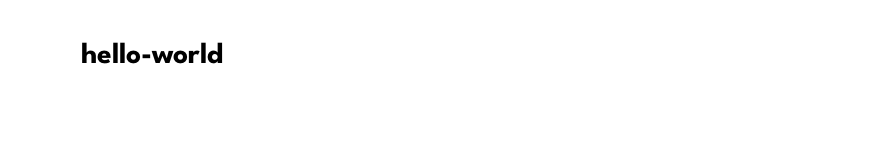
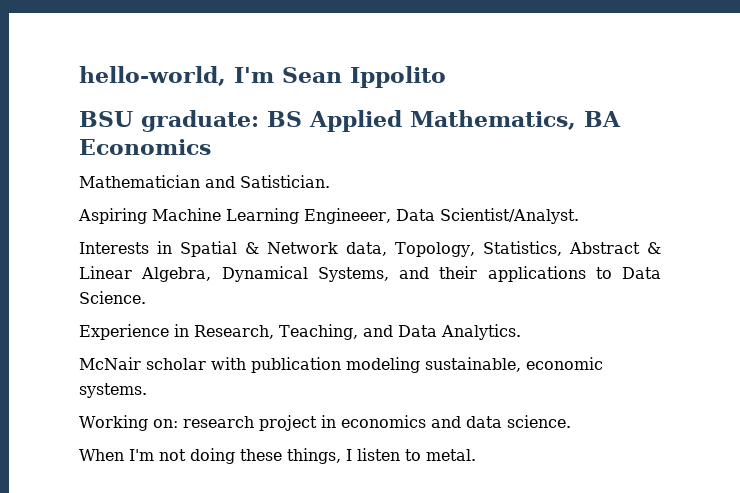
[81,42,223,64] hello-world -> [79,66,446,88] [79,110,621,132] [79,139,211,155] [79,175,330,188] [78,208,579,224] [79,241,661,257] [79,266,661,282] [79,291,146,304] [79,324,521,340] [79,357,603,373] [79,383,147,398] [79,415,571,431] [79,448,476,464] hello-world, I'm Sean Ippolito // BSU graduate: BS Applied Mathematics, BA Economics // Mathematician and Satistician. // Aspiring Machine Learning Engineeer, Data Scientist/Analyst. // Interests in Spatial & Network data, Topology, Statistics, Abstract & Linear Algebra, Dynamical Systems, and their applications to Data Science. // Experience in Research, Teaching, and Data Analytics. // McNair scholar with publication modeling sustainable, economic systems. // Working on: research project in economics and data science. // When I'm not doing these things, I listen to metal.

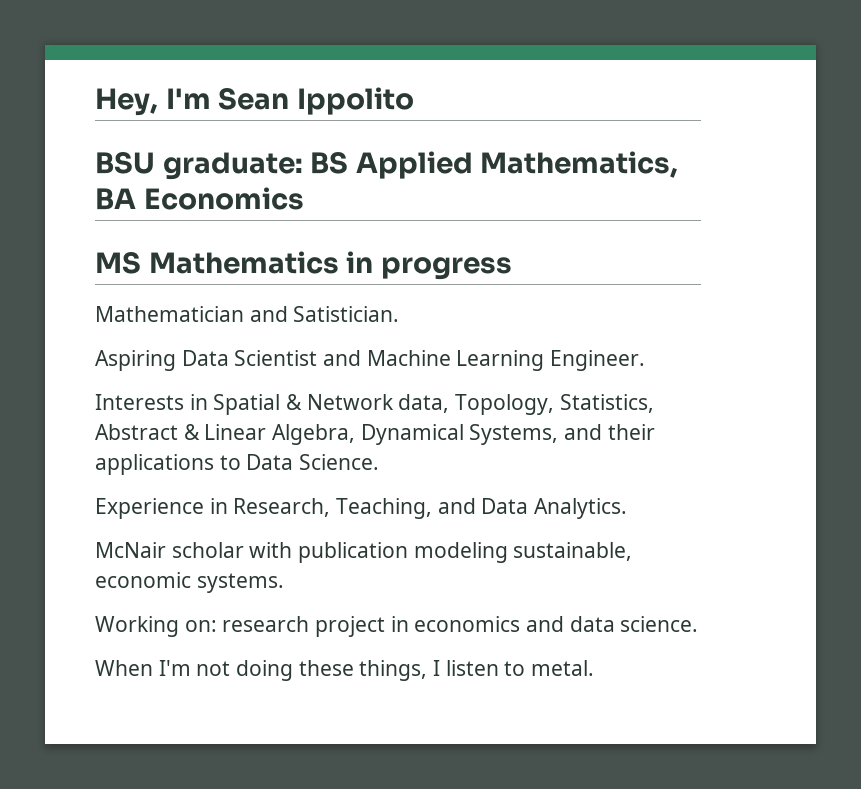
[79,66,226,86] hello-world, -> [95,88,158,116] Hey,
(211, 147) none -> [95,251,512,280] // MS Mathematics in progress
[152,208,579,224] Machine Learning Engineeer, Data Scientist/Analyst. -> [181,350,646,371] Data Scientist and Machine Learning Engineer.

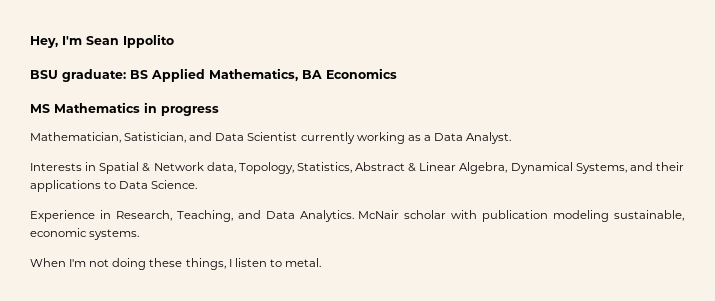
[95,306,400,322] [95,350,646,371] Mathematician and Satistician. // Aspiring Data Scientist and Machine Learning Engineer. -> [30,132,512,144] Mathematician, Satistician, and Data Scientist currently working as a Data Analyst.
(628, 508) // -> (354, 216) none
[95,616,699,637] // Working on: research project in economics and data science. -> (140, 234) none

